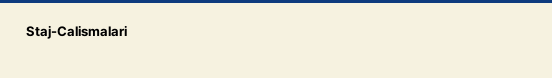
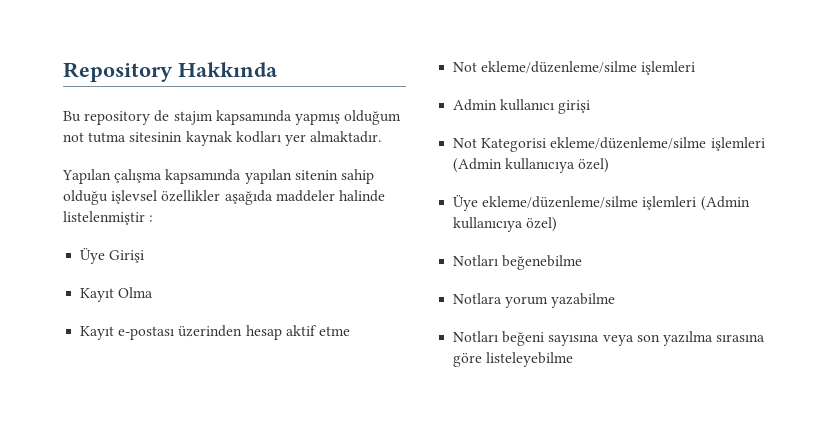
[26,25,127,39] Staj-Calismalari -> [63,62,278,82] [63,110,402,125] [63,131,382,146] [62,169,374,184] [63,190,385,205] [63,211,154,225] [80,248,145,264] [80,287,154,302] [80,325,350,340] [453,61,696,75] [453,99,591,114] [453,137,765,152] [453,158,610,173] [453,195,750,211] [453,217,558,232] [453,255,583,270] [453,293,616,308] [453,331,766,346] [453,352,574,367] Repository Hakkında // Bu repository de stajım kapsamında yapmış olduğum not tutma sitesinin kaynak kodları yer almaktadır. // Yapılan çalışma kapsamında yapılan sitenin sahip olduğu işlevsel özellikler aşağıda maddeler halinde listelenmiştir : // Üye Girişi // Kayıt Olma // Kayıt e-postası üzerinden hesap aktif etme // Not ekleme/düzenleme/silme işlemleri // Admin kullanıcı girişi // Not Kategorisi ekleme/düzenleme/silme işlemleri (Admin kullanıcıya özel) // Üye ekleme/düzenleme/silme işlemleri (Admin kullanıcıya özel) // Notları beğenebilme // Notlara yorum yazabilme // Notları beğeni sayısına veya son yazılma sırasına göre listeleyebilme

